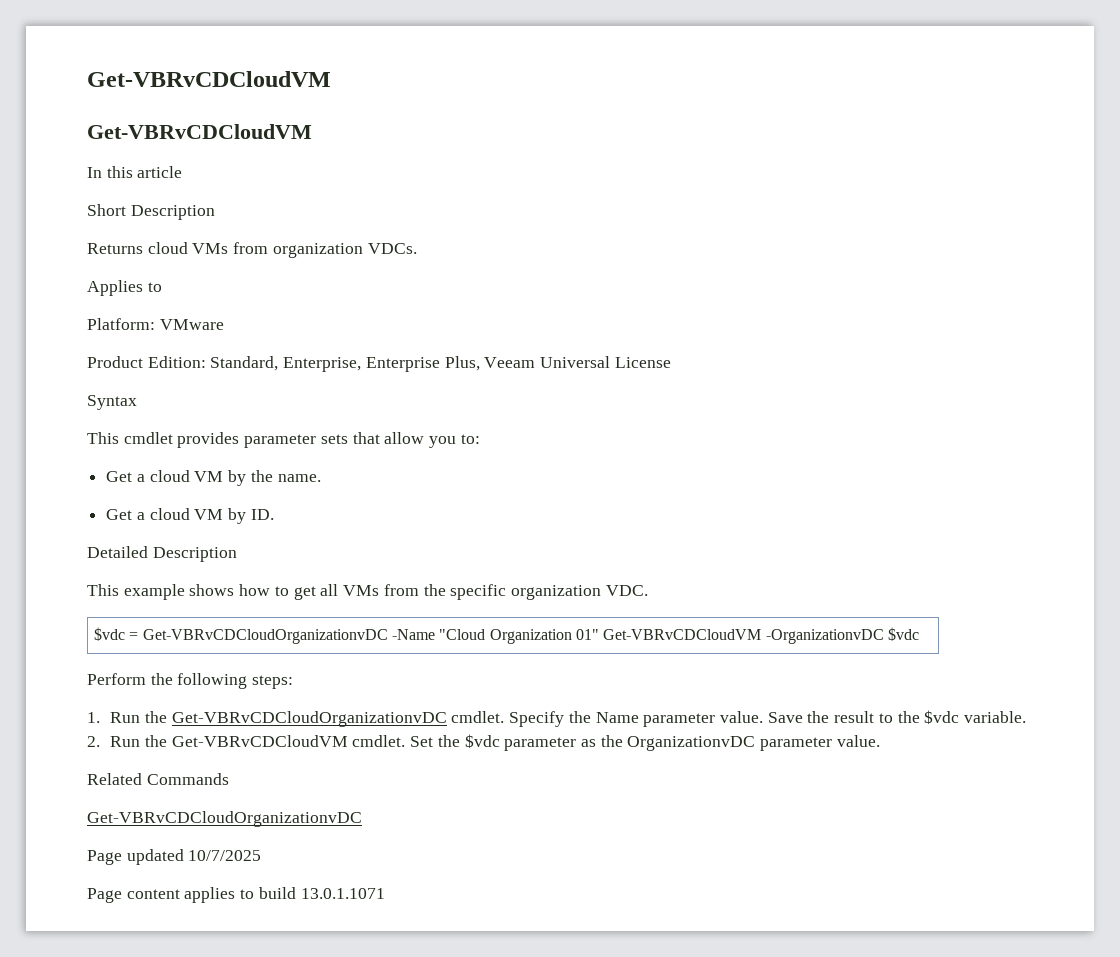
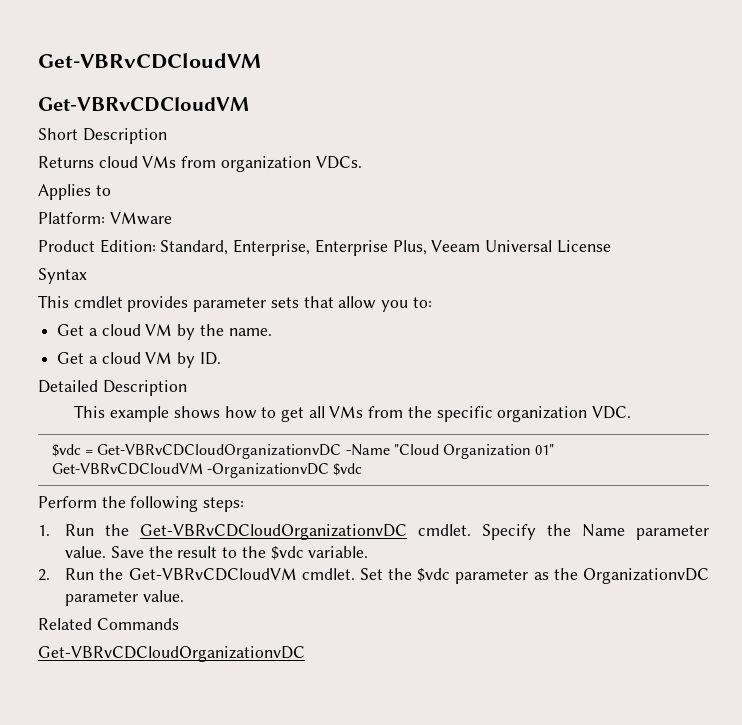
[87,166,183,178] // In this article -> (249, 104) none
[87,849,262,865] [87,887,385,903] // Page updated 10/7/2025 // Page content applies to build 13.0.1.1071 -> (305, 654) none

